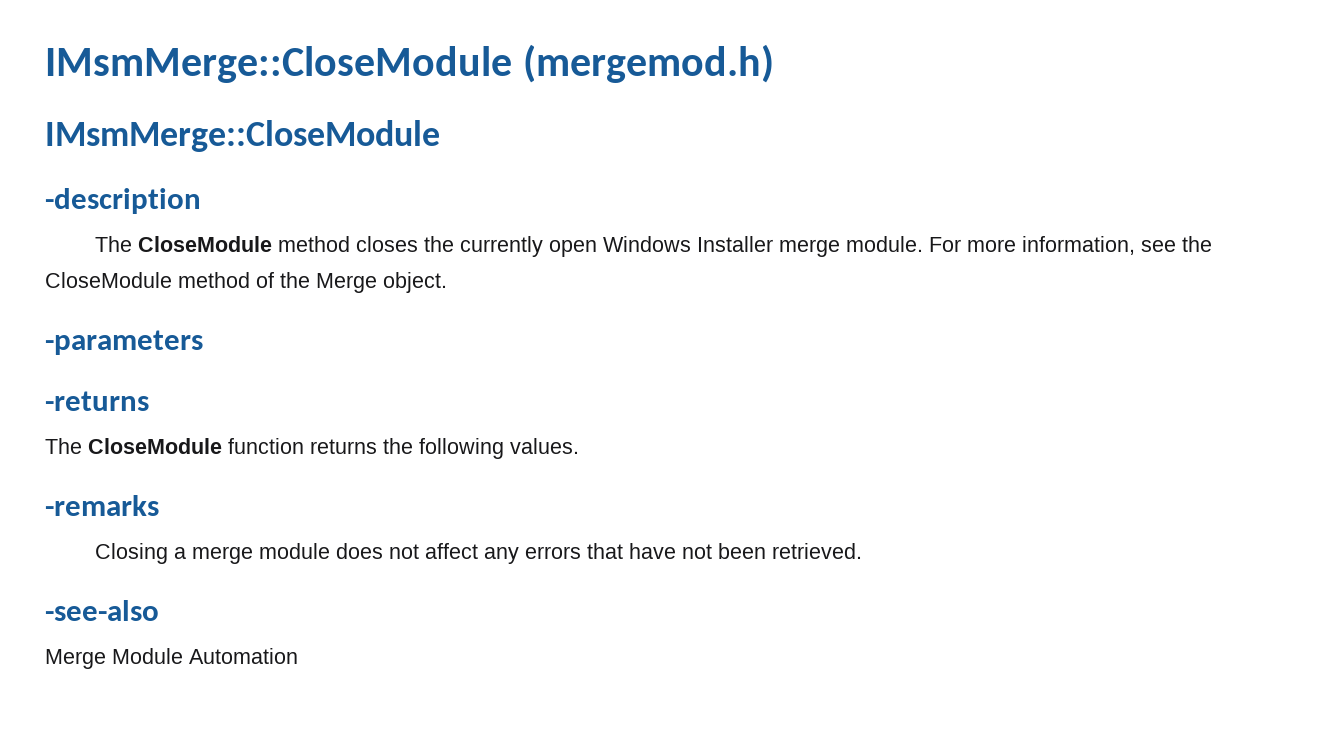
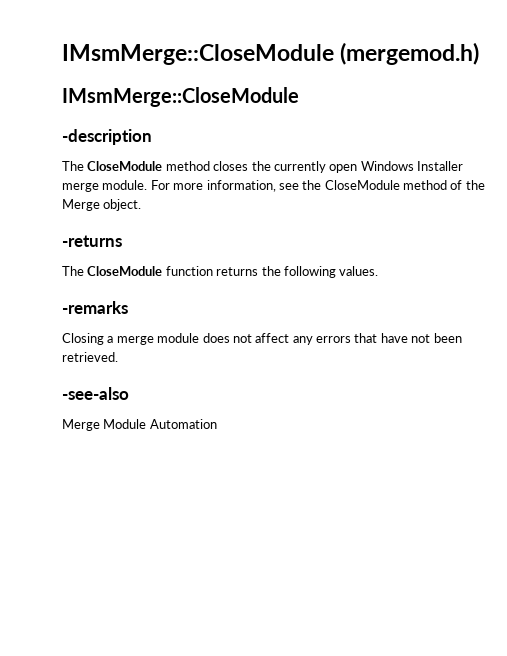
[45,330,203,355] // -parameters -> (142, 205) none

